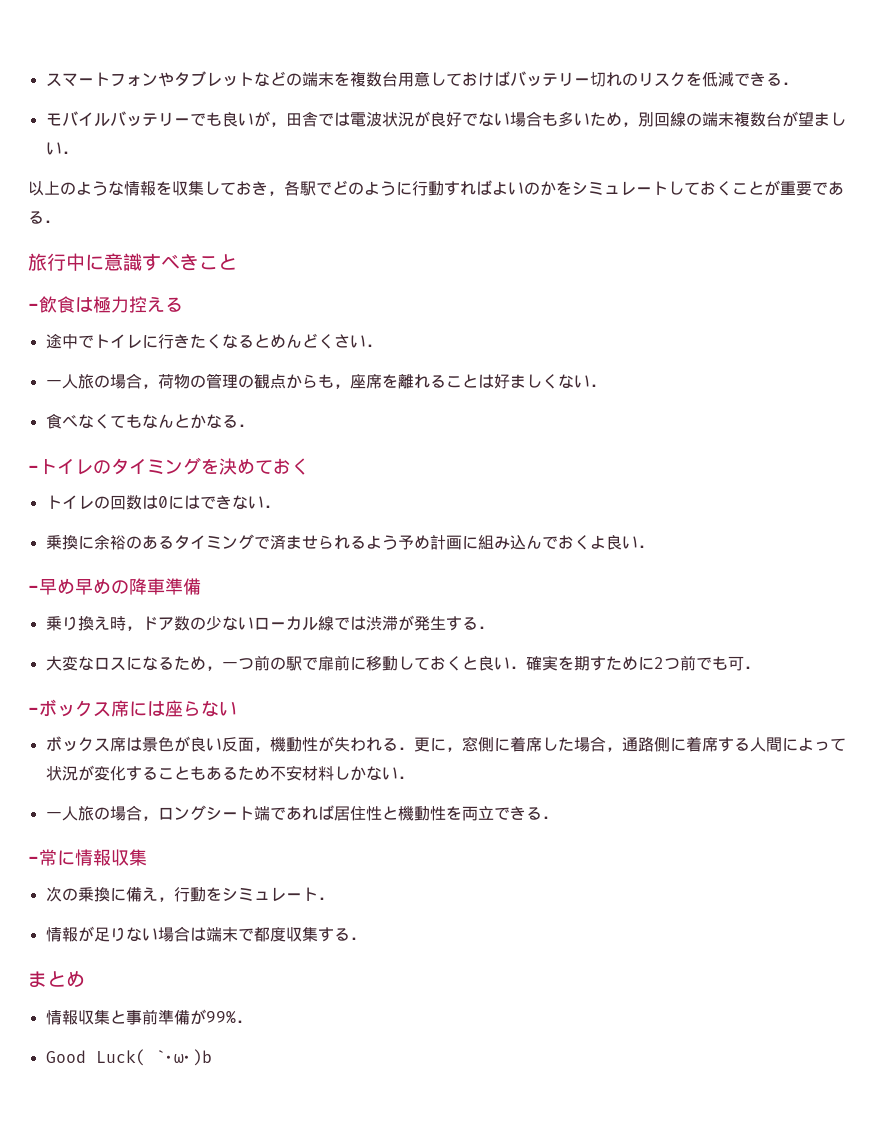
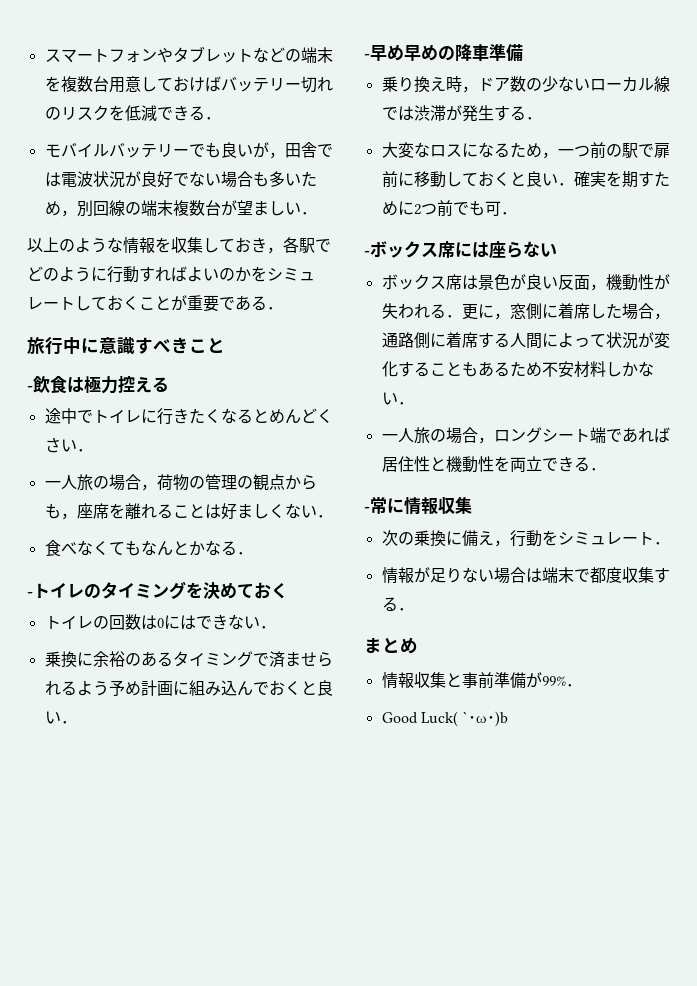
[589,535,606,549] よ -> [300,681,317,695] と

